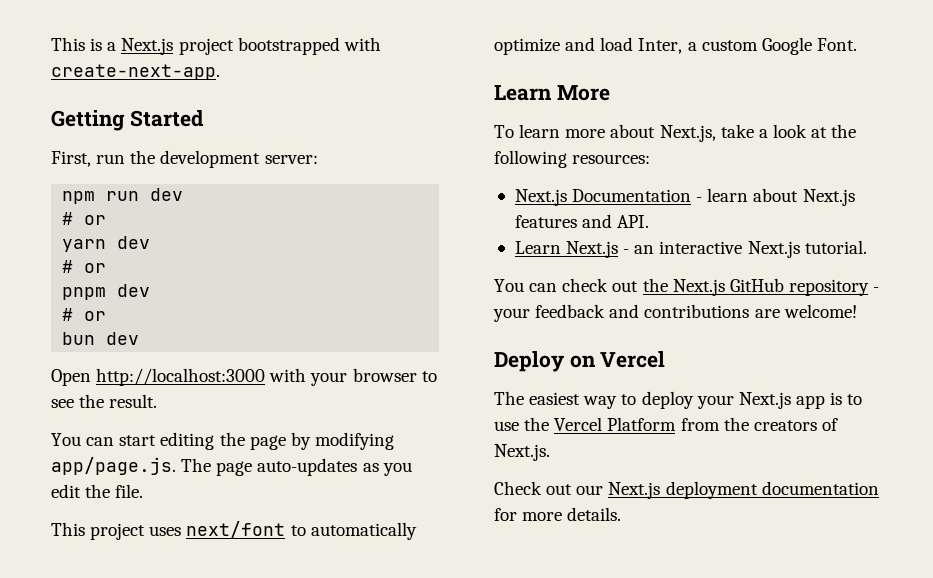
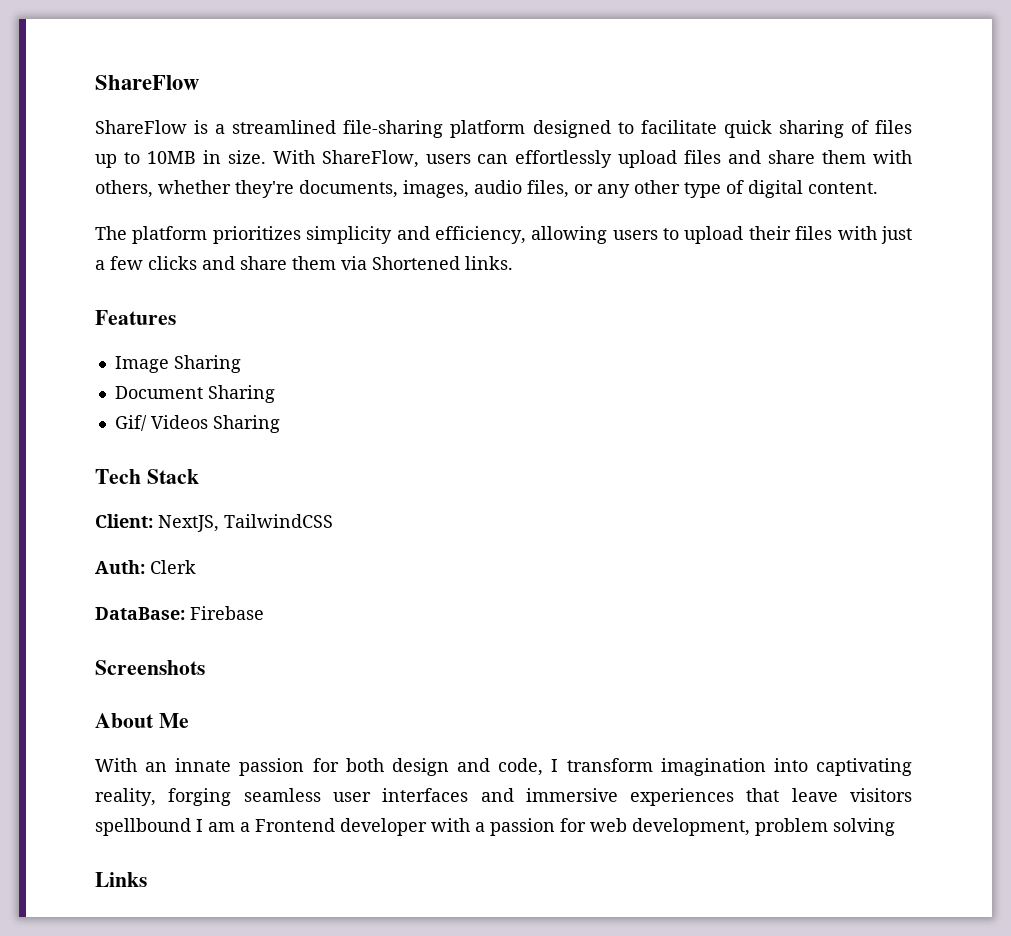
[51,37,381,55] [51,64,220,80] [51,110,204,131] [51,150,318,168] [62,188,184,204] [62,212,107,225] [62,236,151,252] [62,260,107,273] [62,284,151,300] [62,308,107,321] [62,332,140,345] [51,368,437,386] [51,394,158,408] [51,432,394,450] [51,457,412,476] [51,484,144,498] [51,521,417,540] [494,37,857,55] [494,85,610,101] [494,124,857,142] [494,150,651,168] [514,188,855,206] [514,214,650,228] [514,240,867,258] [494,278,880,296] [493,304,857,322] [494,351,666,372] [494,391,863,409] [494,417,838,431] [494,444,550,461] [494,481,879,499] [494,507,622,521] This is a Next.js project bootstrapped with create-next-app. // Getting Started // First, run the development server: // npm run dev // # or // yarn dev // # or // pnpm dev // # or // bun dev // Open http://localhost:3000 with your browser to see the result. // You can start editing the page by modifying app/page.js. The page auto-updates as you edit the file. // This project uses next/font to automatically optimize and load Inter, a custom Google Font. // Learn More // To learn more about Next.js, take a look at the following resources: // Next.js Documentation - learn about Next.js features and API. // Learn Next.js - an interactive Next.js tutorial. // You can check out the Next.js GitHub repository - your feedback and contributions are welcome! // Deploy on Vercel // The easiest way to deploy your Next.js app is to use the Vercel Platform from the creators of Next.js. // Check out our Next.js deployment documentation for more details. -> [95,75,199,90] [95,120,913,138] [95,150,912,168] [95,180,878,198] [95,226,912,244] [95,256,513,270] [95,310,176,325] [114,355,241,373] [114,385,275,403] [114,415,280,433] [95,469,199,484] [95,514,333,532] [95,560,196,574] [95,606,264,620] [95,660,205,675] [95,713,189,728] [95,758,912,776] [95,788,912,806] [95,818,895,836] [95,872,147,887] ShareFlow // ShareFlow is a streamlined file-sharing platform designed to facilitate quick sharing of files up to 10MB in size. With ShareFlow, users can effortlessly upload files and share them with others, whether they're documents, images, audio files, or any other type of digital content. // The platform prioritizes simplicity and efficiency, allowing users to upload their files with just a few clicks and share them via Shortened links. // Features // Image Sharing // Document Sharing // Gif/ Videos Sharing // Tech Stack // Client: NextJS, TailwindCSS // Auth: Clerk // DataBase: Firebase // Screenshots // About Me // With an innate passion for both design and code, I transform imagination into captivating reality, forging seamless user interfaces and immersive experiences that leave visitors spellbound I am a Frontend developer with a passion for web development, problem solving // Links

